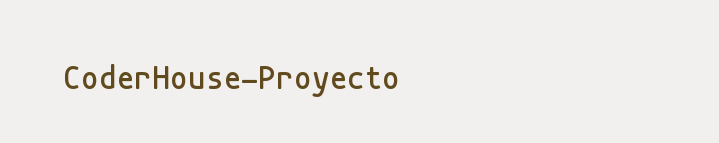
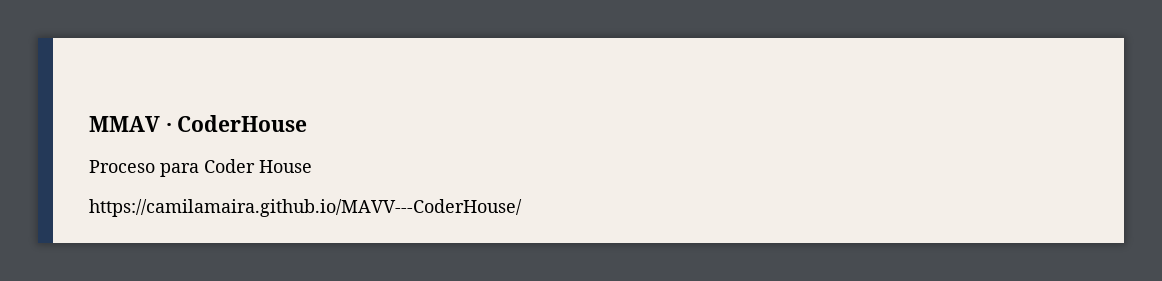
[63,64,400,97] CoderHouse-Proyecto -> [89,115,308,132] [89,159,312,177] [89,199,522,217] MMAV · CoderHouse // Proceso para Coder House // https://camilamaira.github.io/MAVV---CoderHouse/

